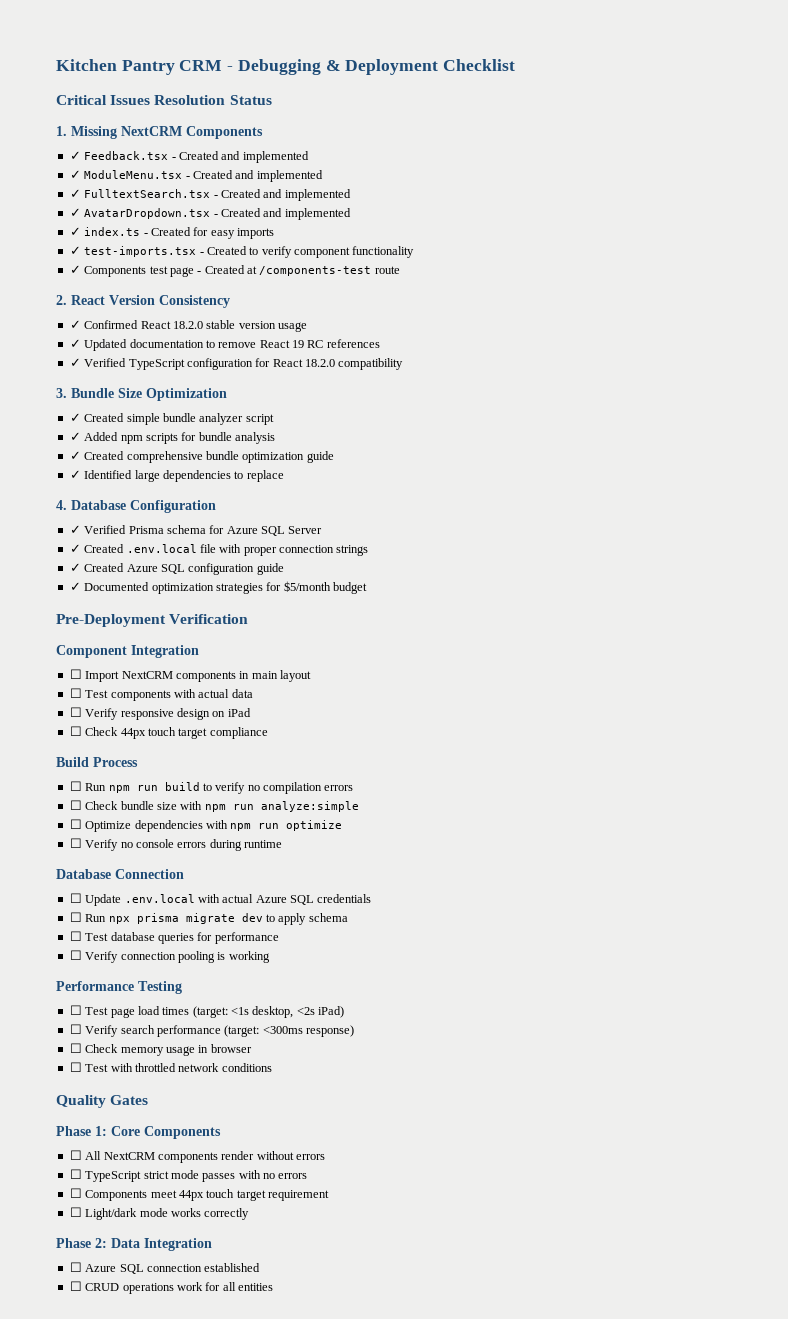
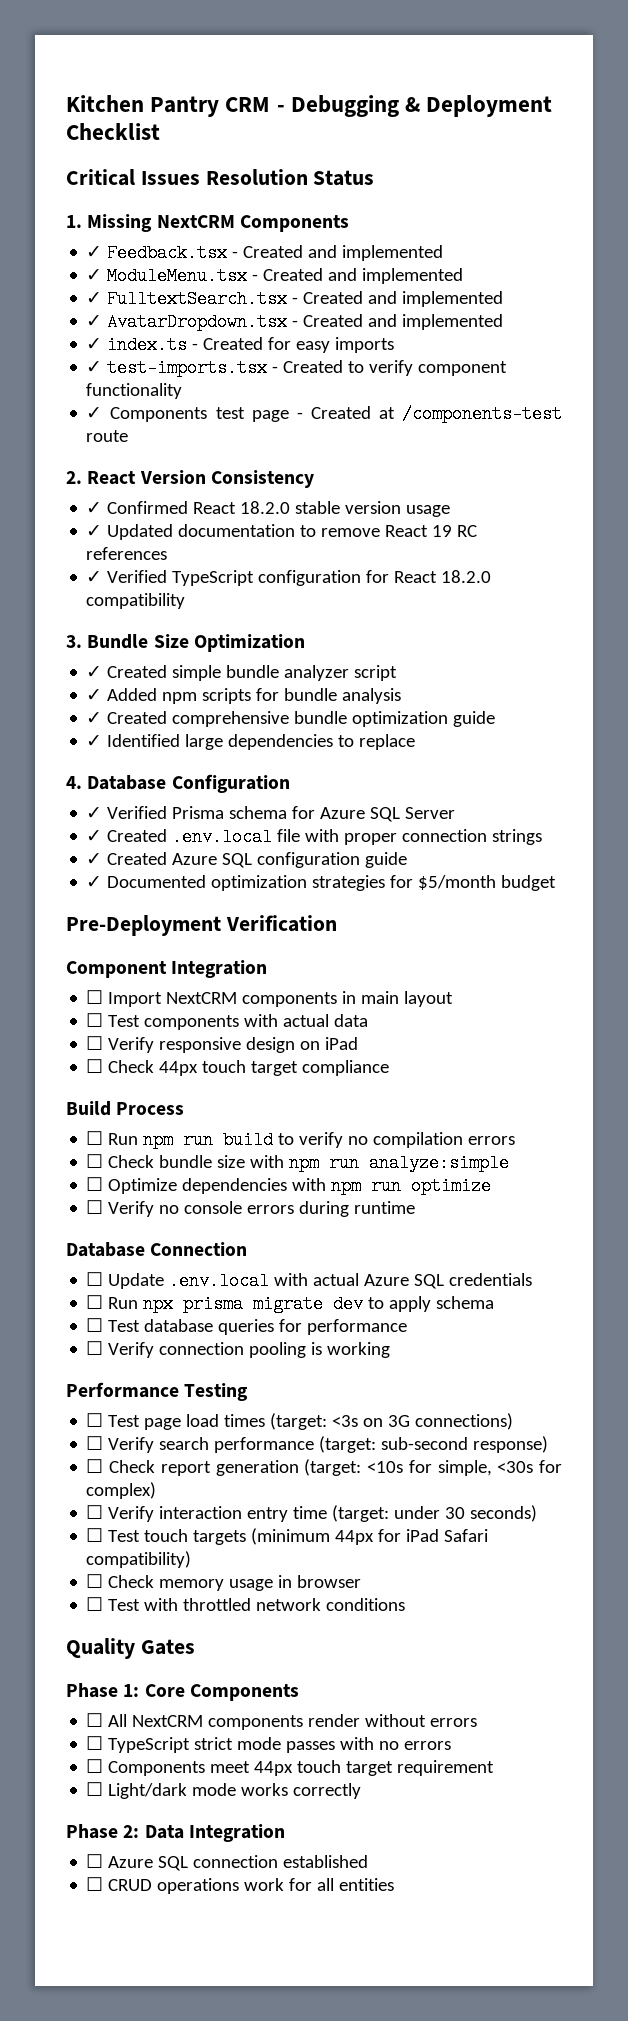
[231,1006,345,1018] <1s desktop, <2s iPad) -> [332,1413,514,1430] <3s on 3G connections)
[262,1026,303,1034] <300ms -> [381,1437,469,1450] sub-second
(354, 1031) none -> [86,1459,562,1476] [86,1482,157,1499] [86,1505,538,1522] [86,1528,489,1545] [86,1551,192,1568] // ☐ Check report generation (target: <10s for simple, <30s for complex) // ☐ Verify interaction entry time (target: under 30 seconds) // ☐ Test touch targets (minimum 44px for iPad Safari compatibility)

